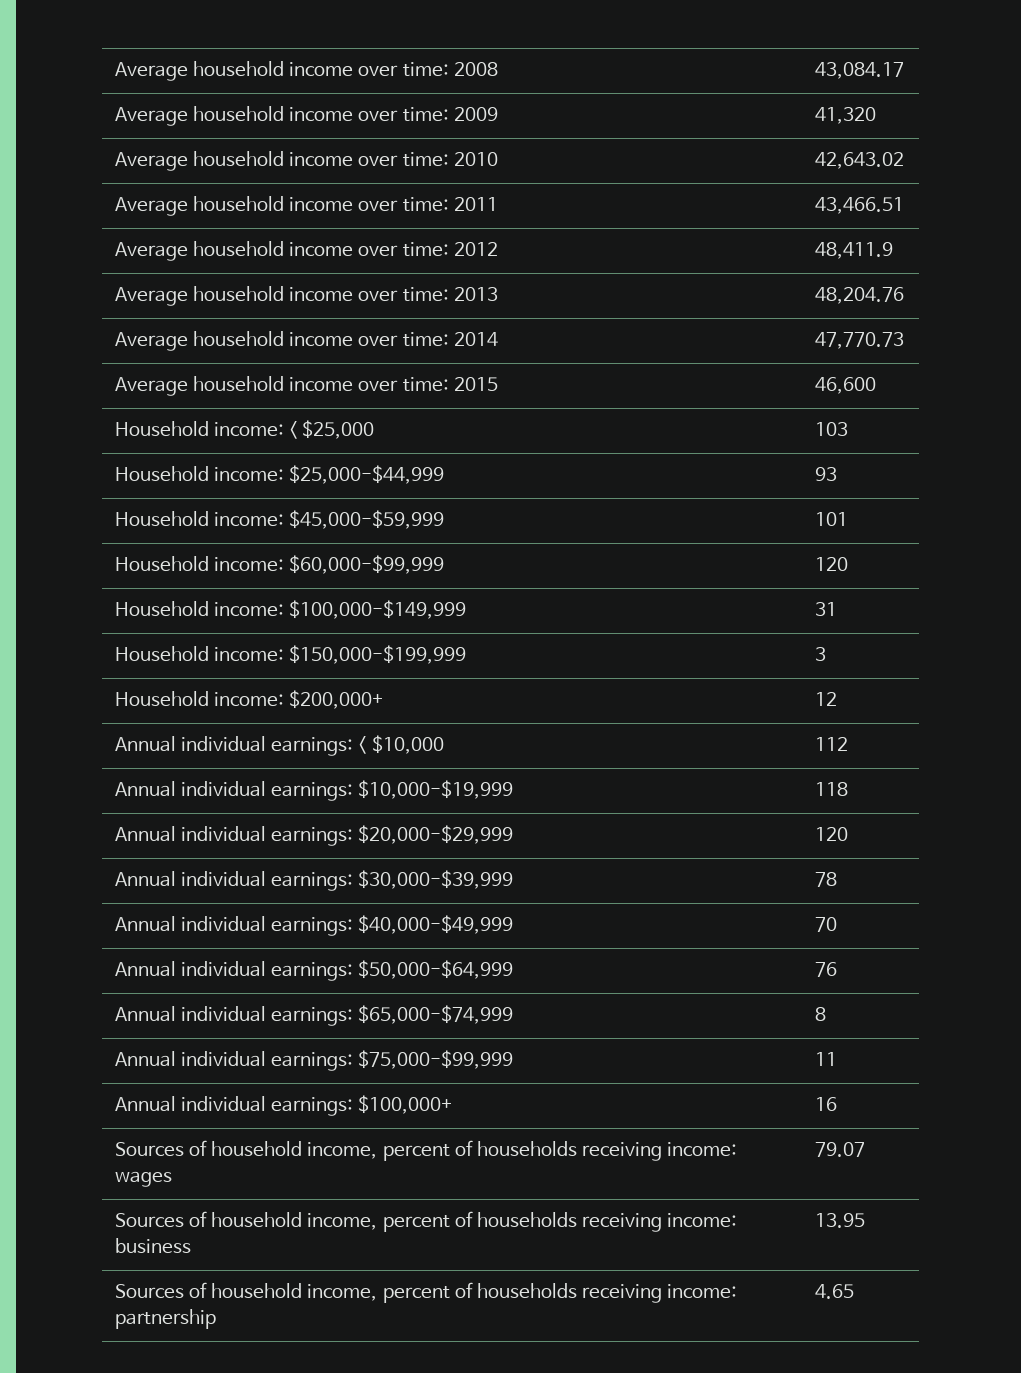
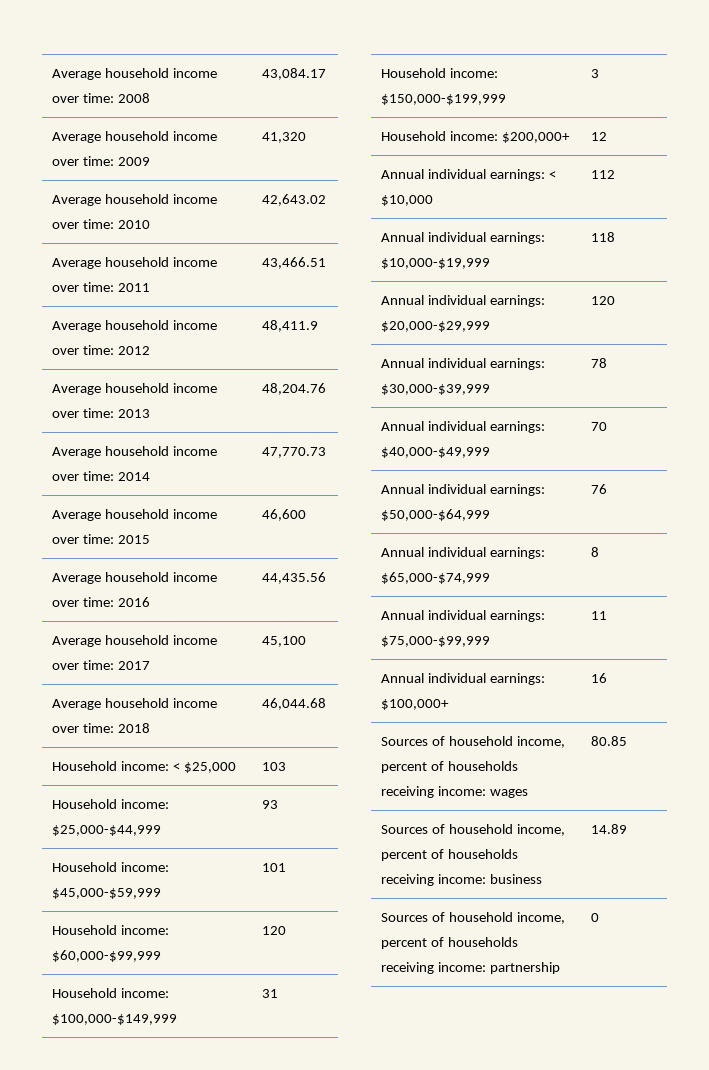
(876, 385) none -> [51,572,217,584] [51,597,150,607] [261,572,326,584] [51,635,217,647] [51,660,150,670] [261,636,306,647] [51,698,217,710] [51,723,150,733] [261,698,326,710] // Average household income over time: 2016 | 44,435.56 // Average household income over time: 2017 | 45,100 // Average household income over time: 2018 | 46,044.68
[814,1142,865,1157] 79.07 -> [590,736,627,746] 80.85
[814,1213,865,1228] 13.95 -> [590,824,627,834] 14.89
[814,1284,854,1299] 4.65 -> [590,913,599,922] 0

